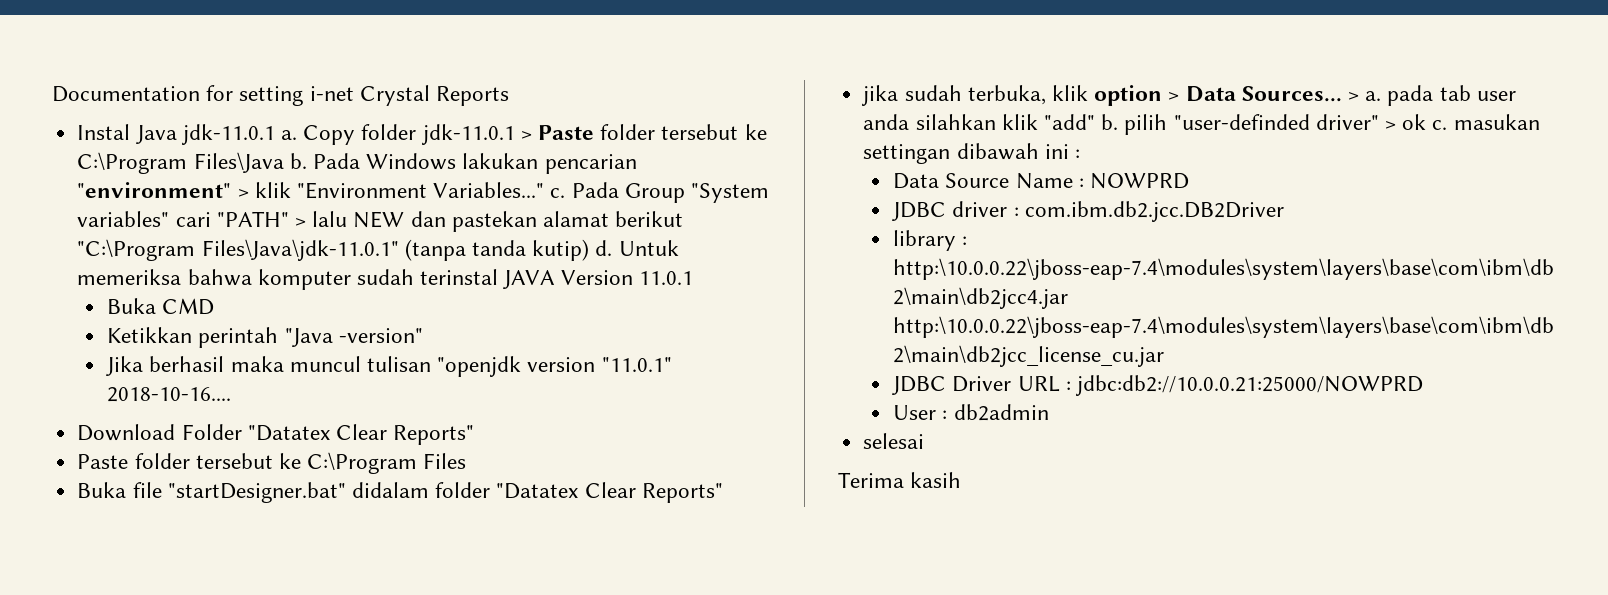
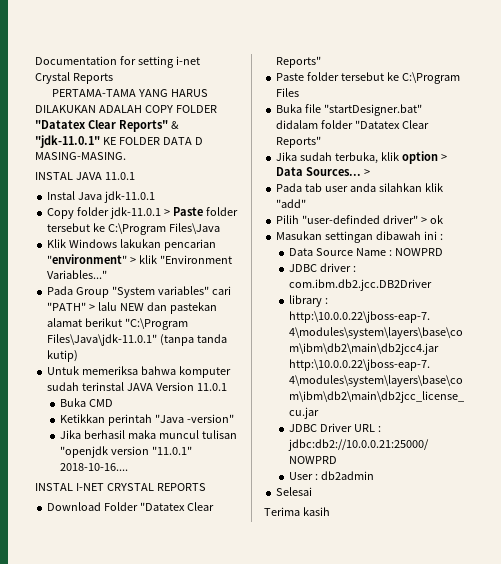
(510, 96) none -> [52,89,209,97] [35,105,217,113] [35,120,179,132] [35,135,203,148] [35,152,126,160] [35,172,135,180] // PERTAMA-TAMA YANG HARUS DILAKUKAN ADALAH COPY FOLDER "Datatex Clear Reports" & "jdk-11.0.1" KE FOLDER DATA D MASING-MASING. // INSTAL JAVA 11.0.1
[280,130,297,140] a. -> (156, 197) //
[289,153,360,169] b. Pada -> [47,239,67,248] // Klik
[550,188,566,198] c. -> (108, 274) //
[595,240,613,256] d. -> (79, 356) //
(232, 394) none -> [35,483,206,491] // INSTAL I-NET CRYSTAL REPORTS
[862,85,899,106] jika -> [276,152,298,161] Jika
[1365,85,1434,106] a. pada -> [276,183,303,192] // Pada
[1101,114,1168,135] b. pilih -> [276,215,300,224] // Pilih
[1432,114,1540,130] c. masukan -> [276,231,323,240] // Masukan
[863,433,925,449] selesai -> [276,487,313,496] Selesai

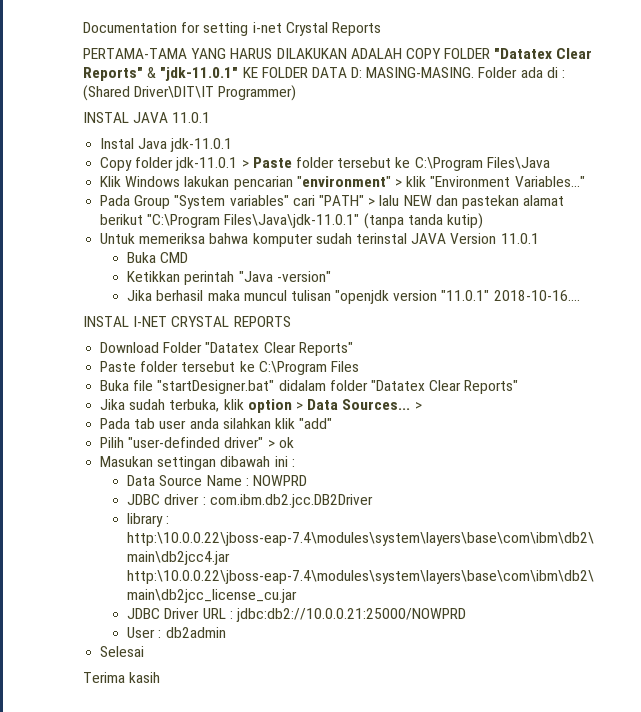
[194,137,203,145] D -> [351,67,363,78] D:
(126, 156) none -> [478,67,566,78] [83,85,297,101] Folder ada di : (Shared Driver\DIT\IT Programmer)

